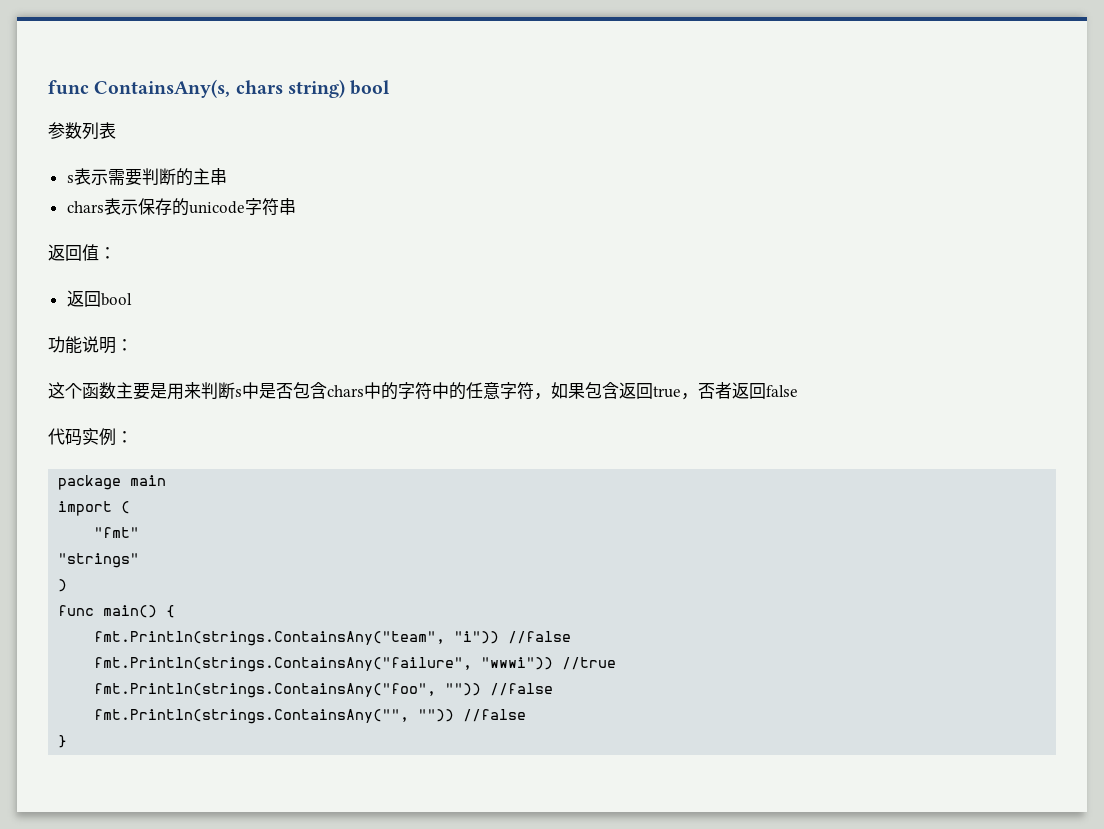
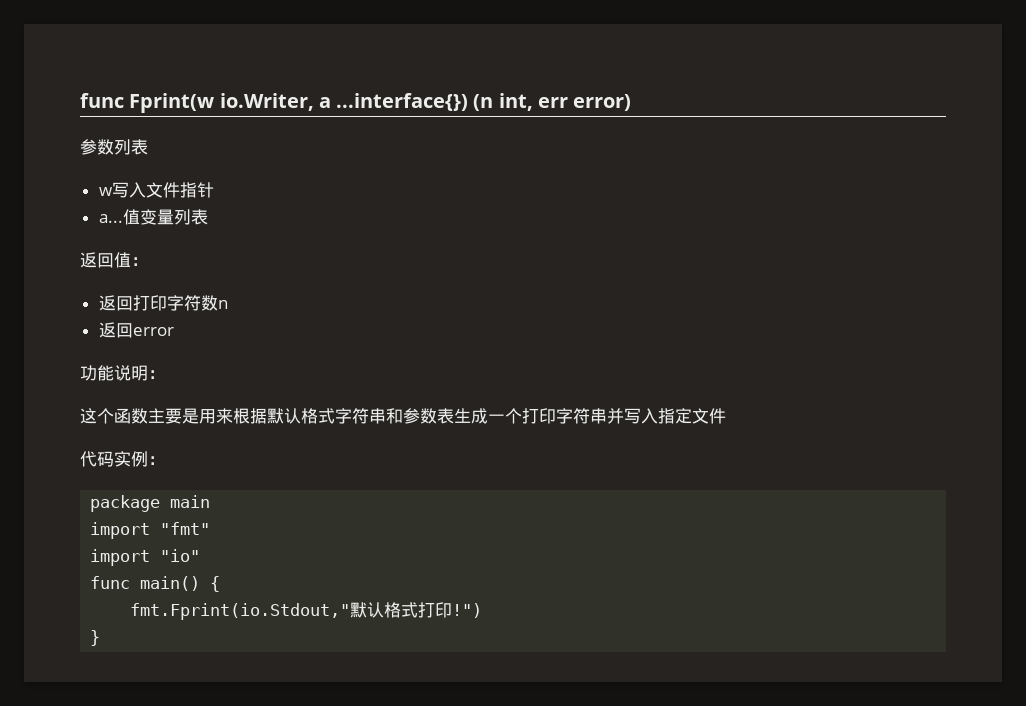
[48,79,391,98] [48,122,116,140] [66,168,227,186] [66,198,296,216] [48,244,116,261] [66,290,132,307] func ContainsAny(s, chars string) bool // 参数列表 // s表示需要判断的主串 // chars表示保存的unicode字符串 // 返回值： // 返回bool -> [80,93,632,113] [80,139,148,155] [98,182,214,198] [98,209,208,225] [80,252,148,268] [98,295,228,311] [98,322,174,338] func Fprint(w io.Writer, a ...interface{}) (n int, err error) // 参数列表 // w写入文件指针 // a...值变量列表 // 返回值： // 返回打印字符数n // 返回error
[201,382,798,400] 判断s中是否包含chars中的字符中的任意字符，如果包含返回true，否者返回false -> [233,408,726,424] 根据默认格式字符串和参数表生成一个打印字符串并写入指定文件
[121,501,131,514] ( // -> (151, 530) none
[58,553,140,568] [58,579,68,592] "strings" // ) -> [90,549,201,566] import "io"
[94,631,572,646] [94,657,617,672] [94,683,554,698] [94,709,527,724] fmt.Println(strings.ContainsAny("team", "i")) //false // fmt.Println(strings.ContainsAny("failure", "wwwi")) //true // fmt.Println(strings.ContainsAny("foo", "")) //false // fmt.Println(strings.ContainsAny("", "")) //false -> [130,602,483,620] fmt.Fprint(io.Stdout,"默认格式打印!")

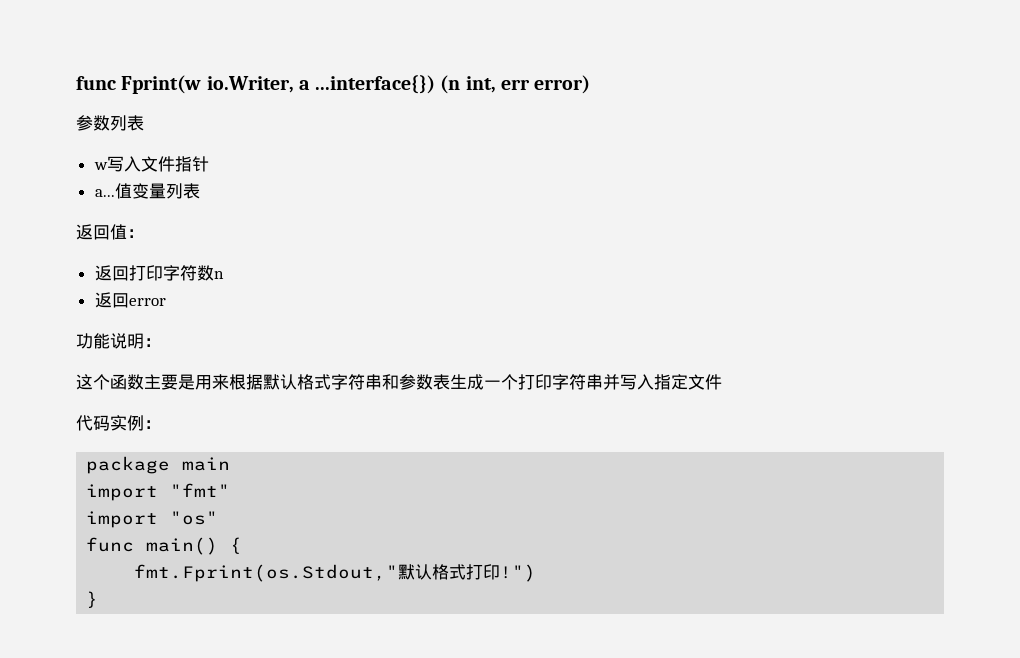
[160,549,201,562] "io" -> [170,511,219,525] "os"
[130,603,351,620] fmt.Fprint(io.Stdout," -> [134,564,399,582] fmt.Fprint(os.Stdout,"

